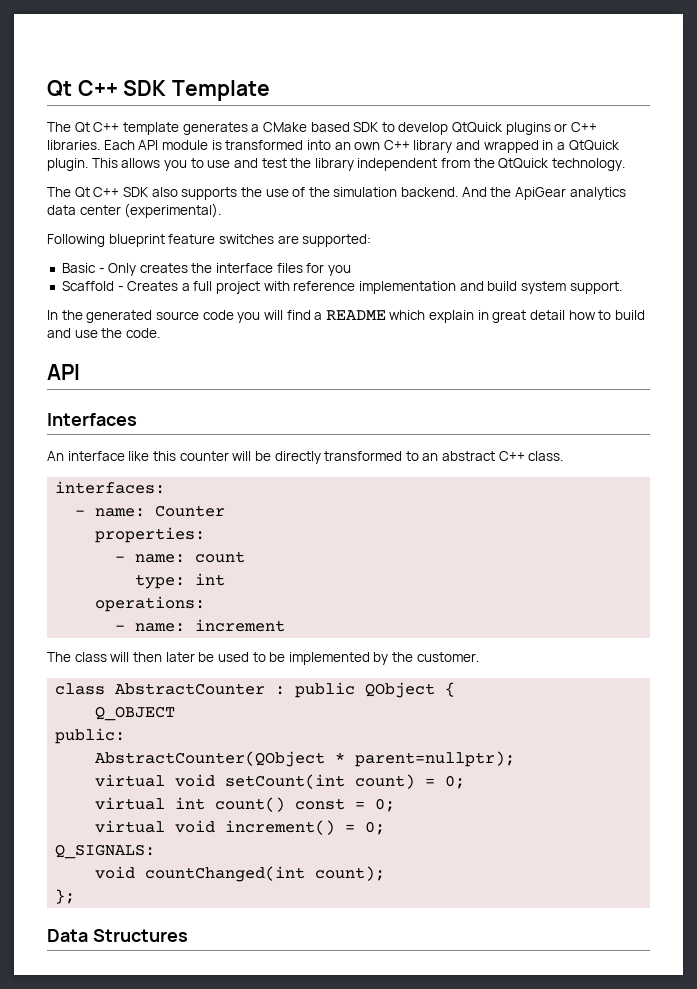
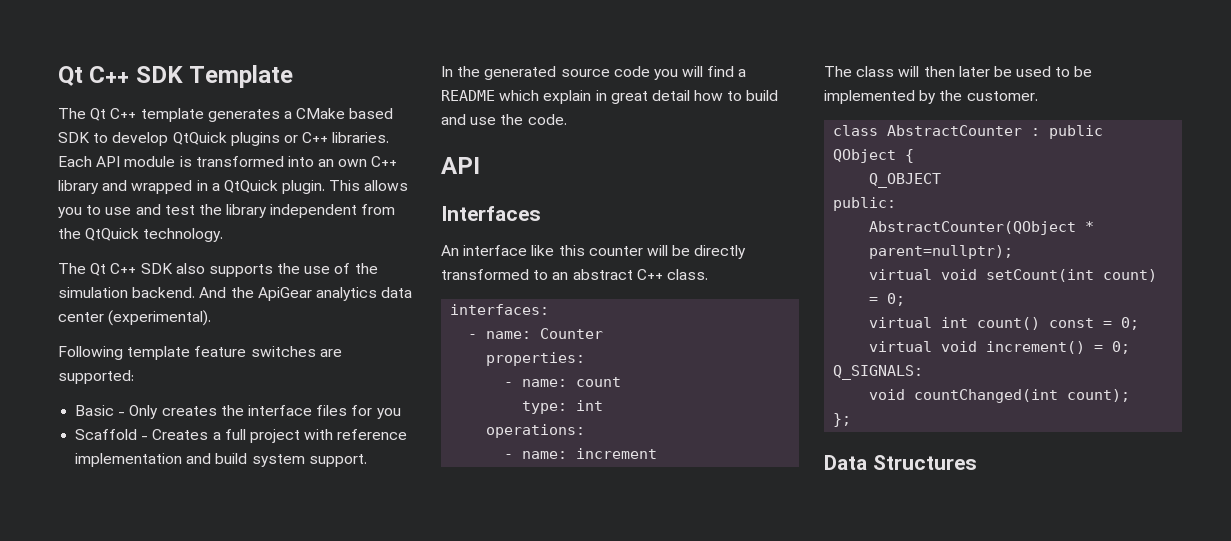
[108,234,165,247] blueprint -> [127,346,191,360] template

